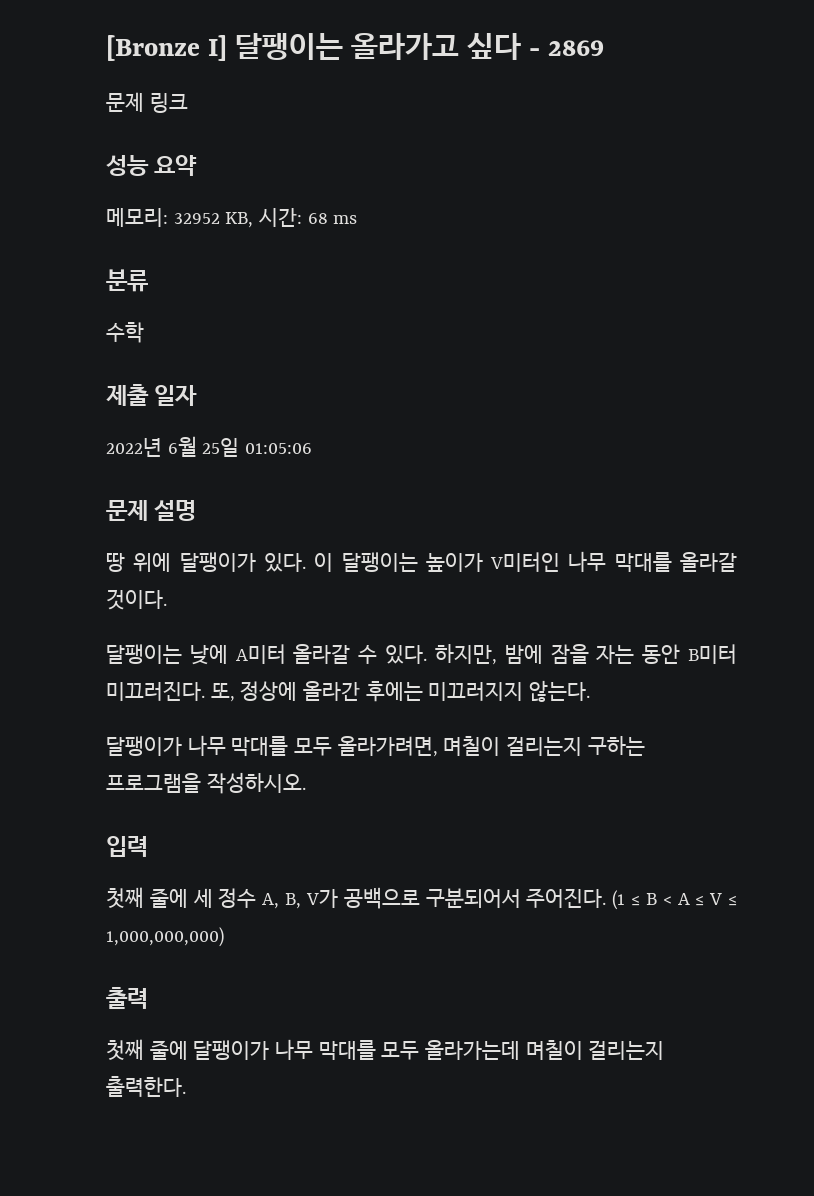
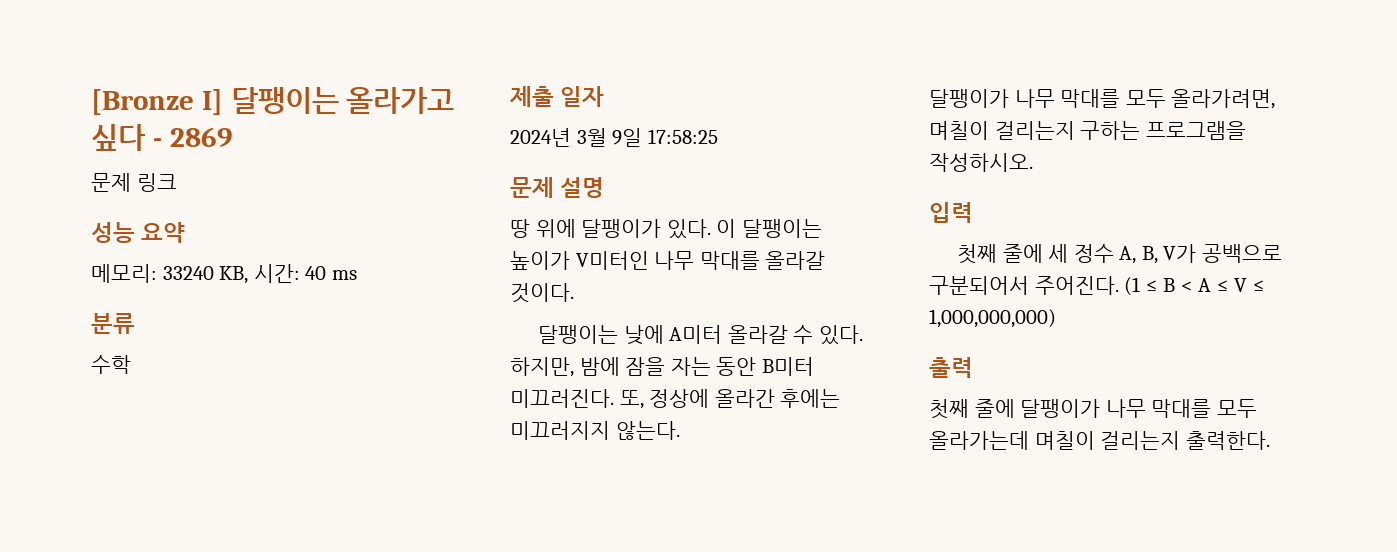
[173,213,220,224] 32952 -> [162,266,214,280] 33240
[307,213,328,224] 68 -> [305,266,327,280] 40
[106,436,313,457] 2022년 6월 25일 01:05:06 -> [510,128,718,147] 2024년 3월 9일 17:58:25

